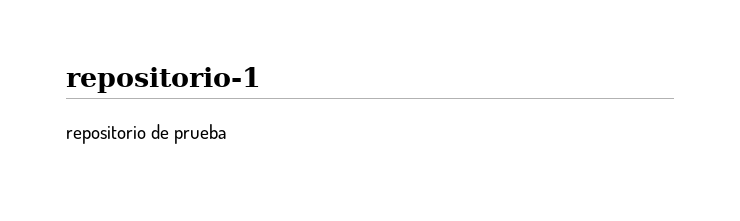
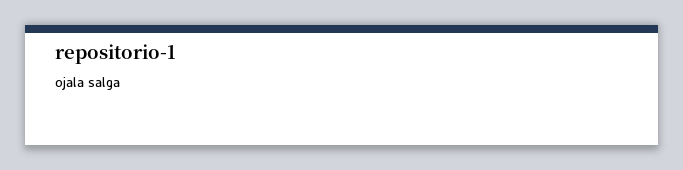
[66,124,228,144] repositorio de prueba -> [55,76,120,90] ojala salga

